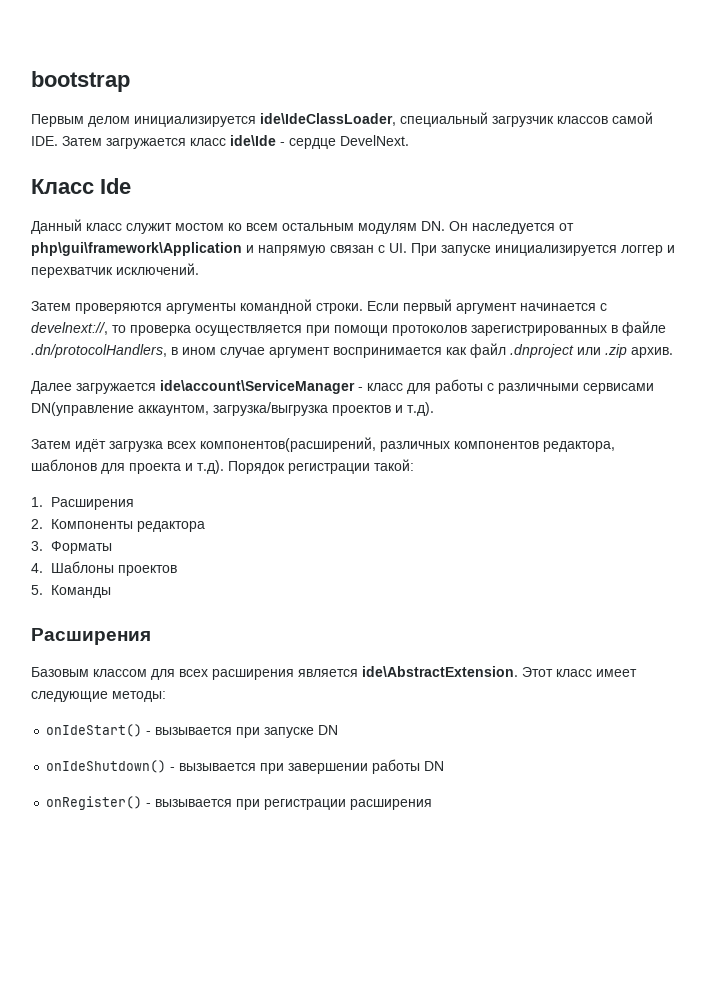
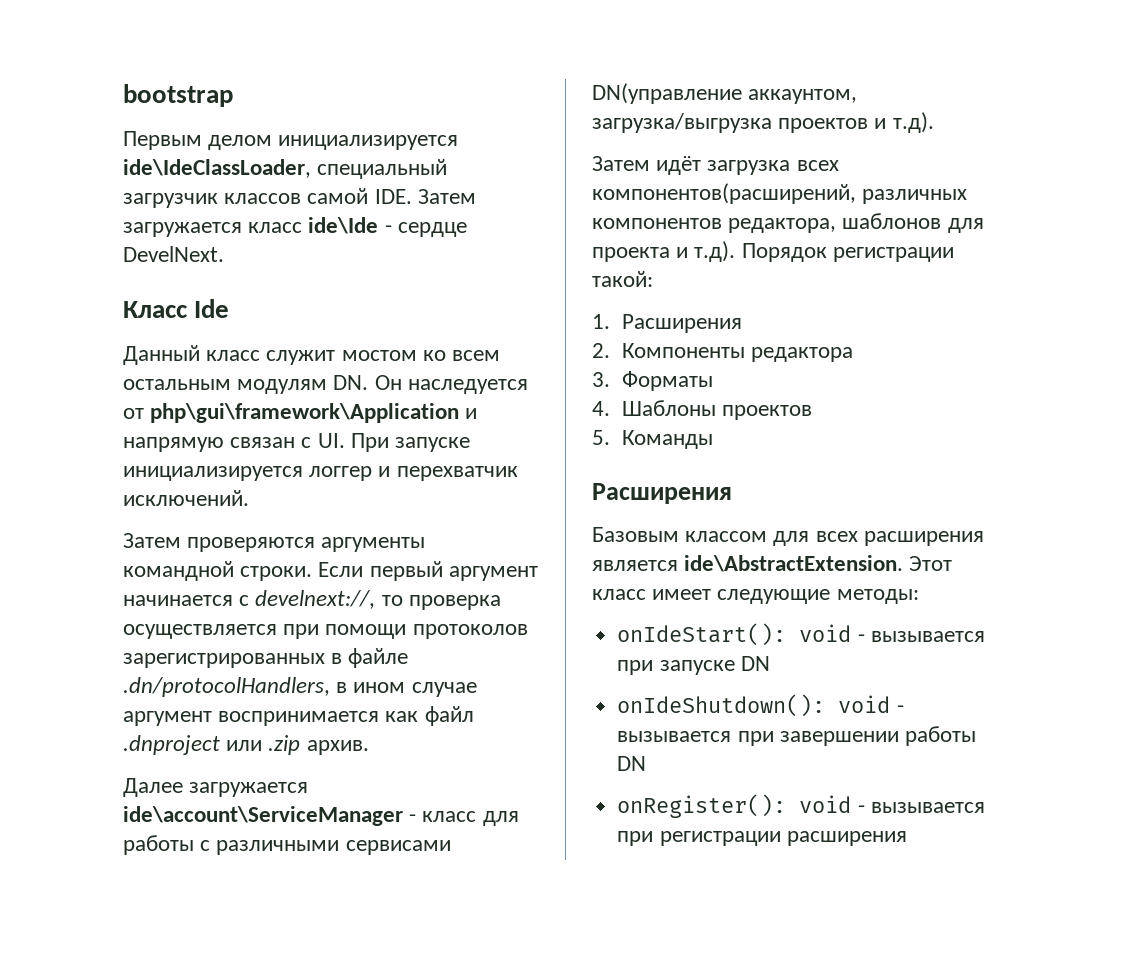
[46,724,143,737] onIdeStart() -> [617,623,852,646] onIdeStart(): void
[46,760,167,773] onIdeShutdown() -> [617,694,891,717] onIdeShutdown(): void
[46,796,143,810] onRegister() -> [617,794,852,818] onRegister(): void

